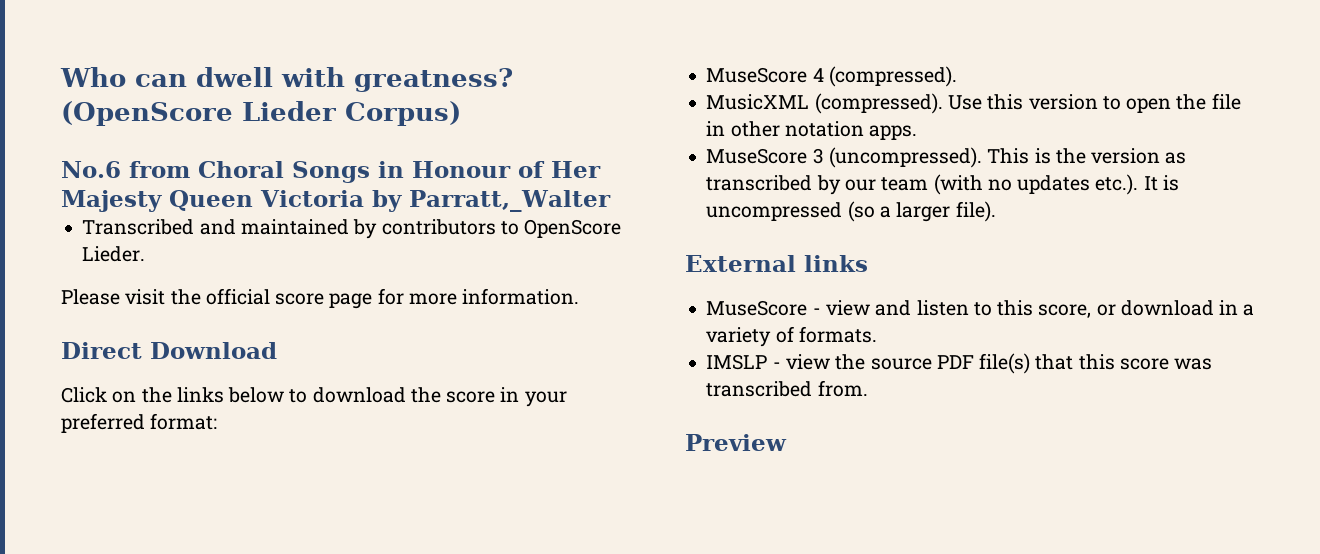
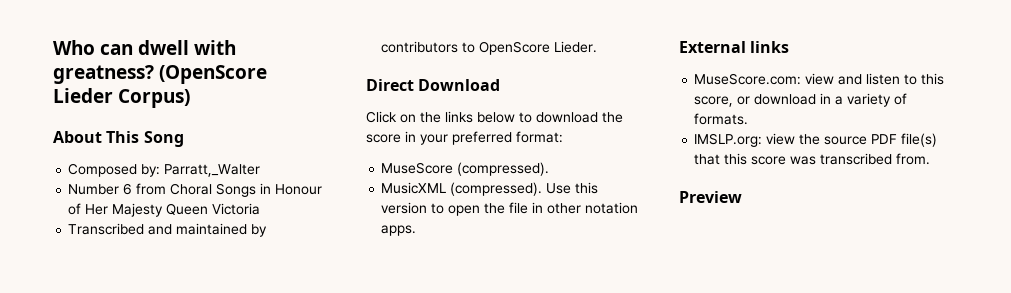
[61,161,121,178] No.6 -> [53,131,184,147] [68,163,261,177] [68,183,133,195] About This Song // Composed by: Parratt,_Walter // Number 6
[372,190,611,212] by Parratt,_Walter -> (261, 209) none
[61,288,580,309] // Please visit the official score page for more information. -> (598, 47) none
[812,68,824,82] 4 -> (454, 168) none
[706,147,1187,168] [706,174,1179,195] [706,201,996,222] // MuseScore 3 (uncompressed). This is the version as transcribed by our team (with no updates etc.). It is uncompressed (so a larger file). -> (417, 230) none
[706,300,821,316] MuseScore - -> [694,73,802,85] MuseScore.com:
[706,354,781,370] IMSLP - -> [694,133,763,147] IMSLP.org:

